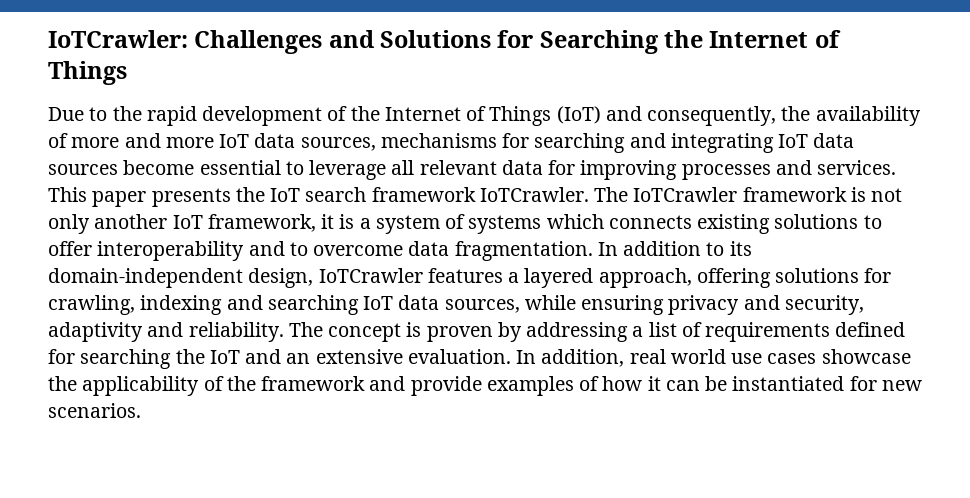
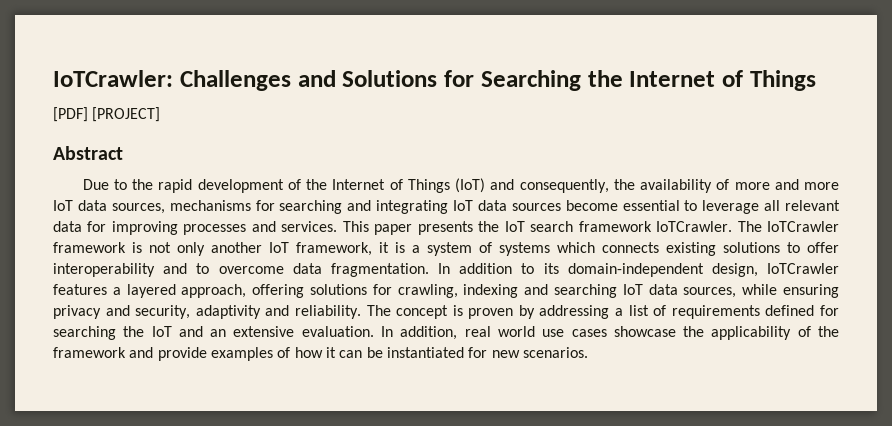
(127, 73) none -> [53,107,161,122] [53,146,123,160] // [PDF] [PROJECT] // Abstract

